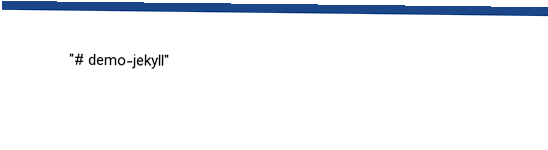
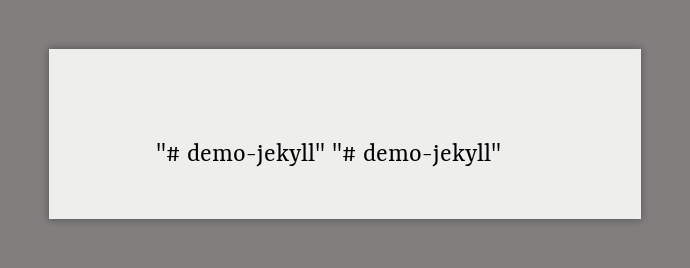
[69,53,171,69] "# demo-jekyll" -> [156,143,502,167] "# demo-jekyll" "# demo-jekyll"

